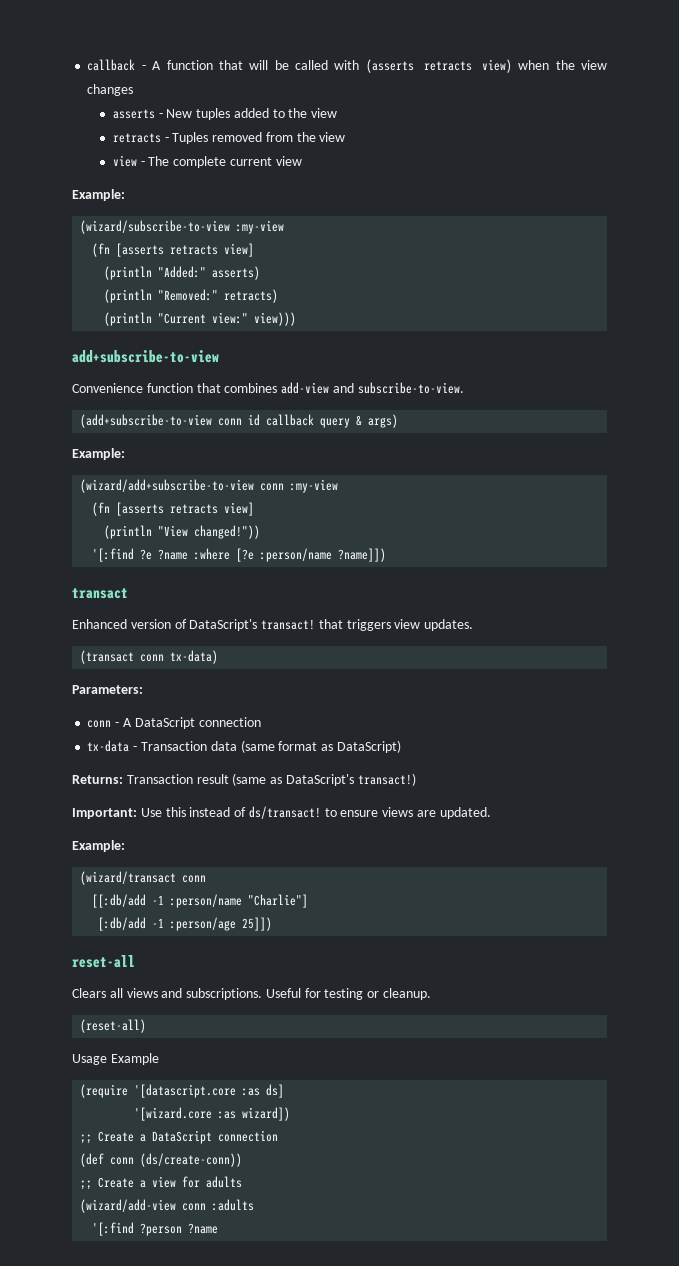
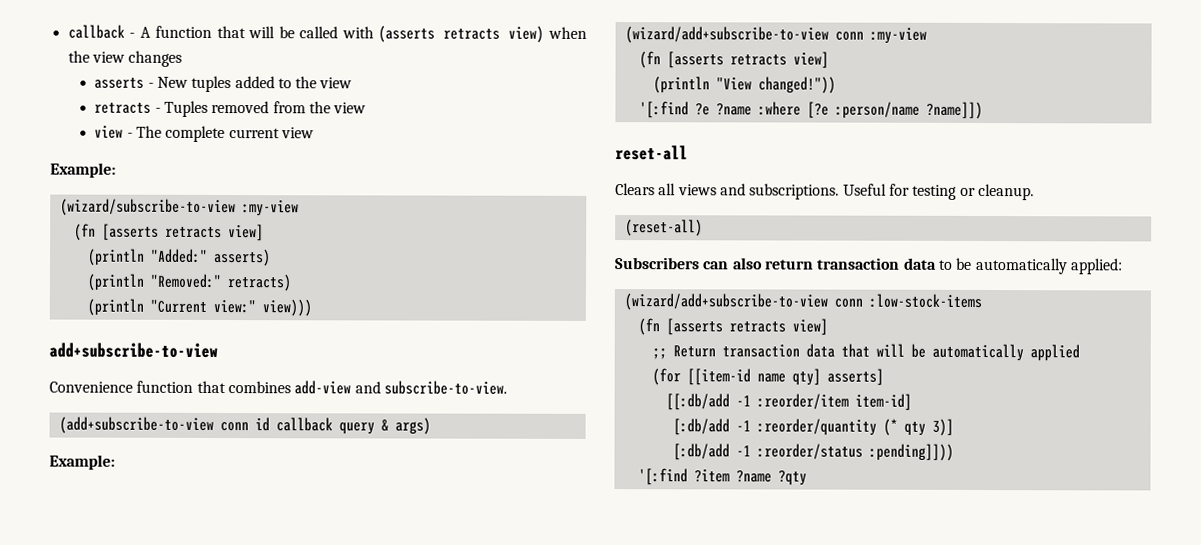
[72,588,128,599] [72,619,474,631] [80,650,219,664] [72,685,143,694] [87,717,261,729] [87,740,401,753] [72,773,416,786] [72,806,491,819] [72,840,125,852] [80,871,207,885] [92,894,309,908] [98,917,273,931] // transact // Enhanced version of DataScript's transact! that triggers view updates. // (transact conn tx-data) // Parameters: // conn - A DataScript connection // tx-data - Transaction data (same format as DataScript) // Returns: Transaction result (same as DataScript's transact!) // Important: Use this instead of ds/transact! to ensure views are updated. // Example: // (wizard/transact conn // [[:db/add -1 :person/name "Charlie"] // [:db/add -1 :person/age 25]]) -> (983, 110) none
[72,1053,159,1065] [80,1084,285,1098] [134,1107,291,1121] [80,1130,279,1144] [80,1153,243,1167] [80,1176,243,1190] [80,1199,255,1213] [92,1222,219,1236] Usage Example // (require '[datascript.core :as ds] // '[wizard.core :as wizard]) // ;; Create a DataScript connection // (def conn (ds/create-conn)) // ;; Create a view for adults // (wizard/add-view conn :adults // '[:find ?person ?name -> [615,257,1123,275] [623,293,982,311] [637,318,828,336] [651,343,1080,362] [651,368,884,386] [665,393,912,411] [672,418,954,436] [672,443,954,461] [637,468,807,486] Subscribers can also return transaction data to be automatically applied: // (wizard/add+subscribe-to-view conn :low-stock-items // (fn [asserts retracts view] // ;; Return transaction data that will be automatically applied // (for [[item-id name qty] asserts] // [[:db/add -1 :reorder/item item-id] // [:db/add -1 :reorder/quantity (* qty 3)] // [:db/add -1 :reorder/status :pending]])) // '[:find ?item ?name ?qty

